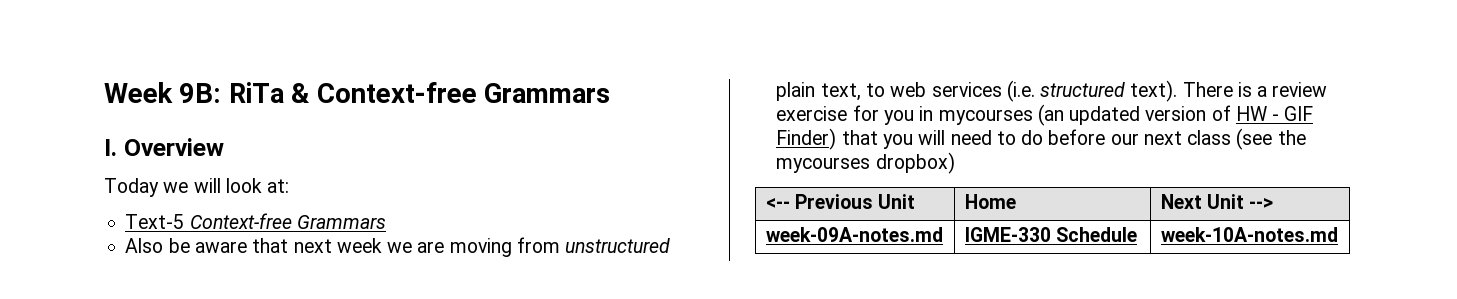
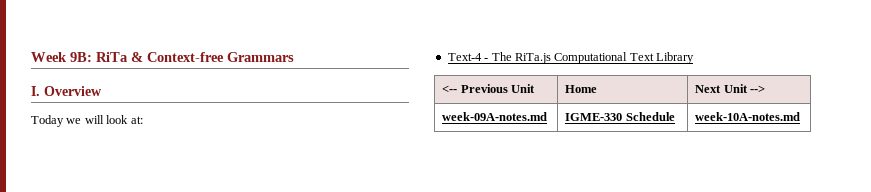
[125,213,386,229] [125,237,671,257] [776,80,1328,102] [776,104,1314,126] [776,128,1306,150] [776,152,955,174] Text-5 Context-free Grammars // Also be aware that next week we are moving from unstructured plain text, to web services (i.e. structured text). There is a review exercise for you in mycourses (an updated version of HW - GIF Finder) that you will need to do before our next class (see the mycourses dropbox) -> [447,52,694,64] Text-4 - The RiTa.js Computational Text Library

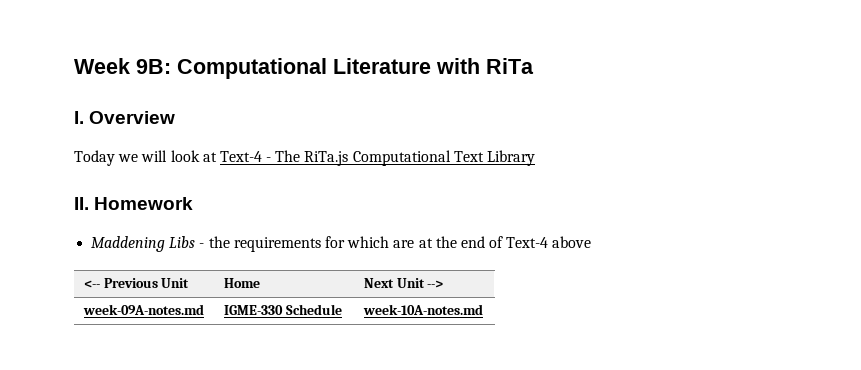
[96,52,294,62] RiTa & Context-free Grammars -> [177,58,534,79] Computational Literature with RiTa
[130,116,143,124] at: // -> [202,152,217,162] at
(694, 58) none -> [74,197,194,210] [91,236,592,252] // II. Homework // Maddening Libs - the requirements for which are at the end of Text-4 above

